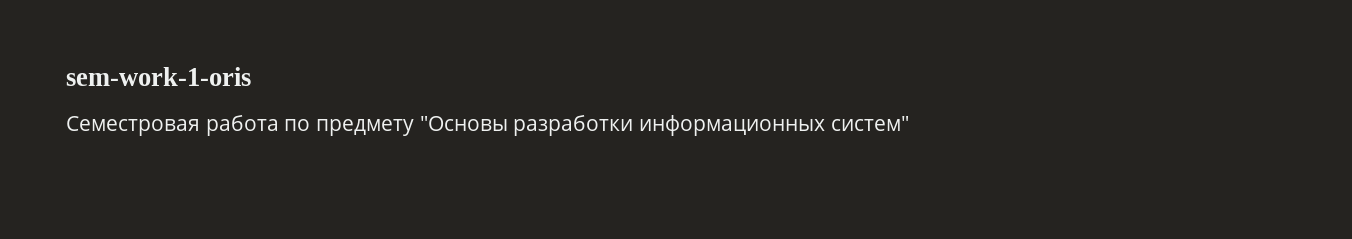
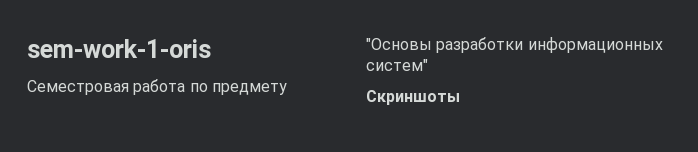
(909, 123) none -> [366,90,460,105] // Скриншоты

